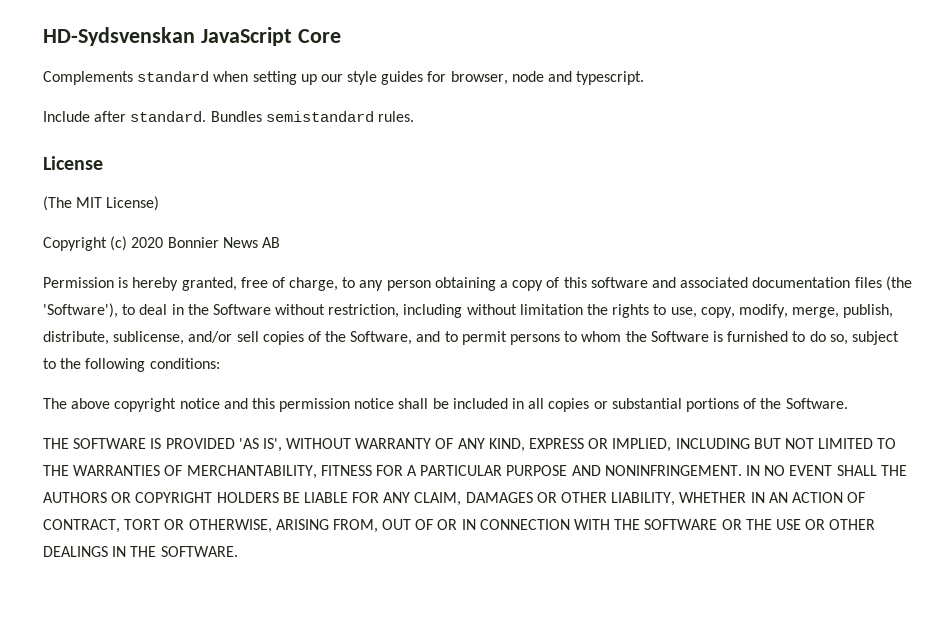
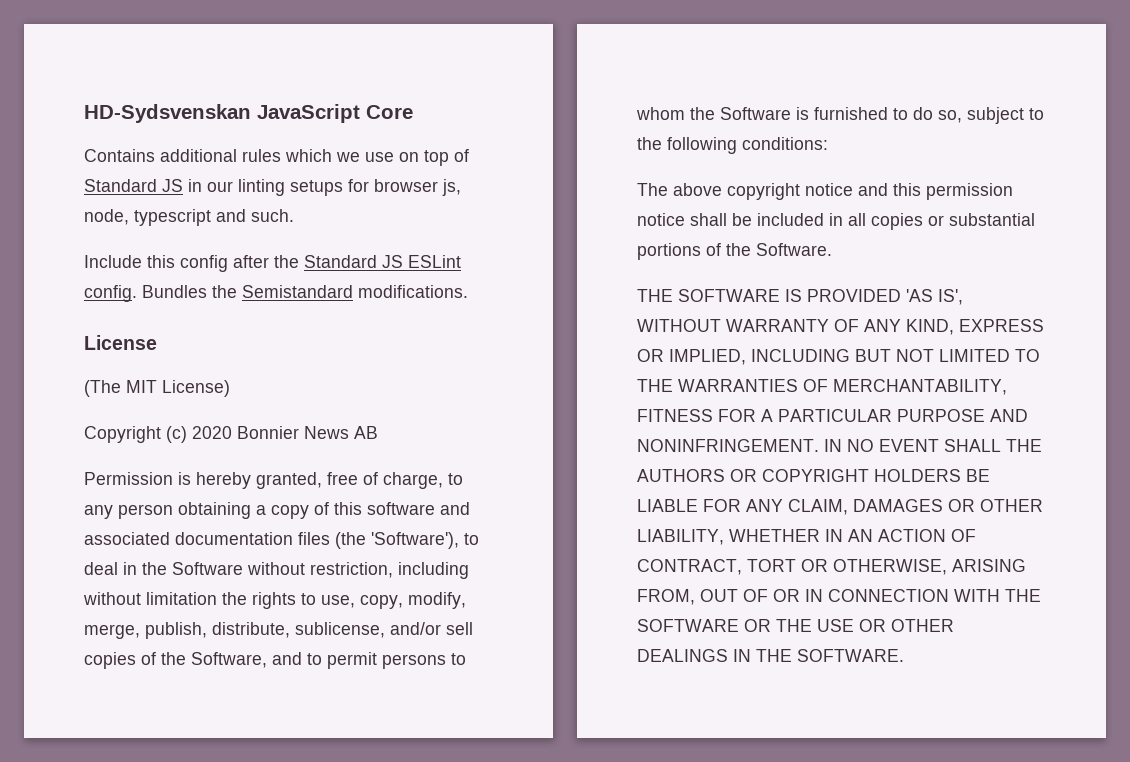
[43,71,645,85] [43,111,414,122] Complements standard when setting up our style guides for browser, node and typescript. // Include after standard. Bundles semistandard rules. -> [84,149,469,166] [84,179,461,196] [84,209,294,226] [84,255,461,272] [84,285,468,302] Contains additional rules which we use on top of Standard JS in our linting setups for browser js, node, typescript and such. // Include this config after the Standard JS ESLint config. Bundles the Semistandard modifications.

